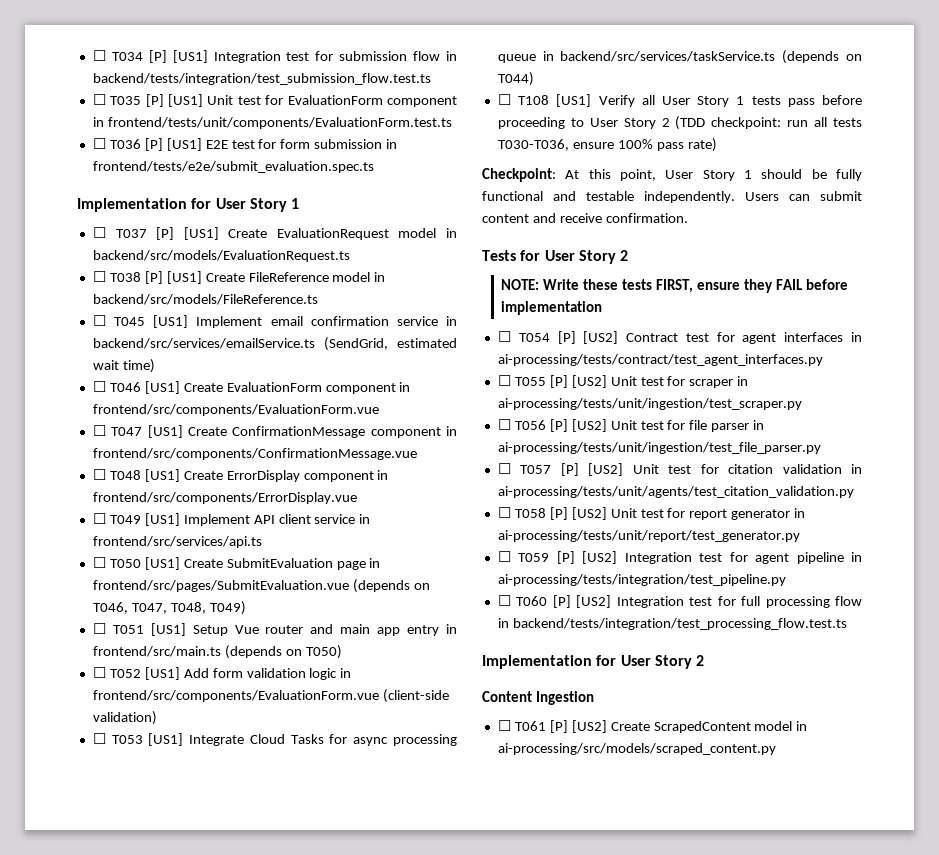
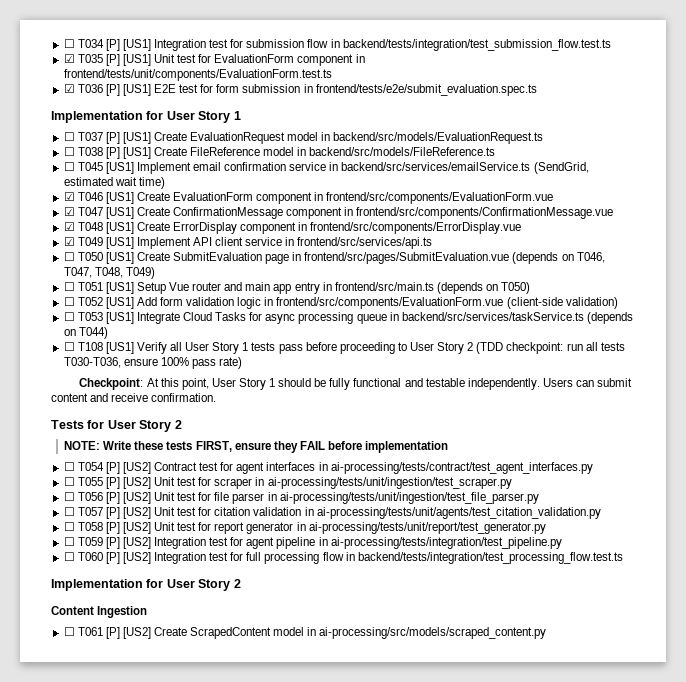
[92,94,106,105] ☐ -> [63,54,75,63] ☑
[92,138,106,149] ☐ -> [63,84,75,93] ☑
[92,381,106,392] ☐ -> [63,192,75,201] ☑
[92,425,106,436] ☐ -> [63,207,75,216] ☑
[92,469,106,480] ☐ -> [63,222,75,231] ☑
[92,513,106,524] ☐ -> [63,237,75,246] ☑

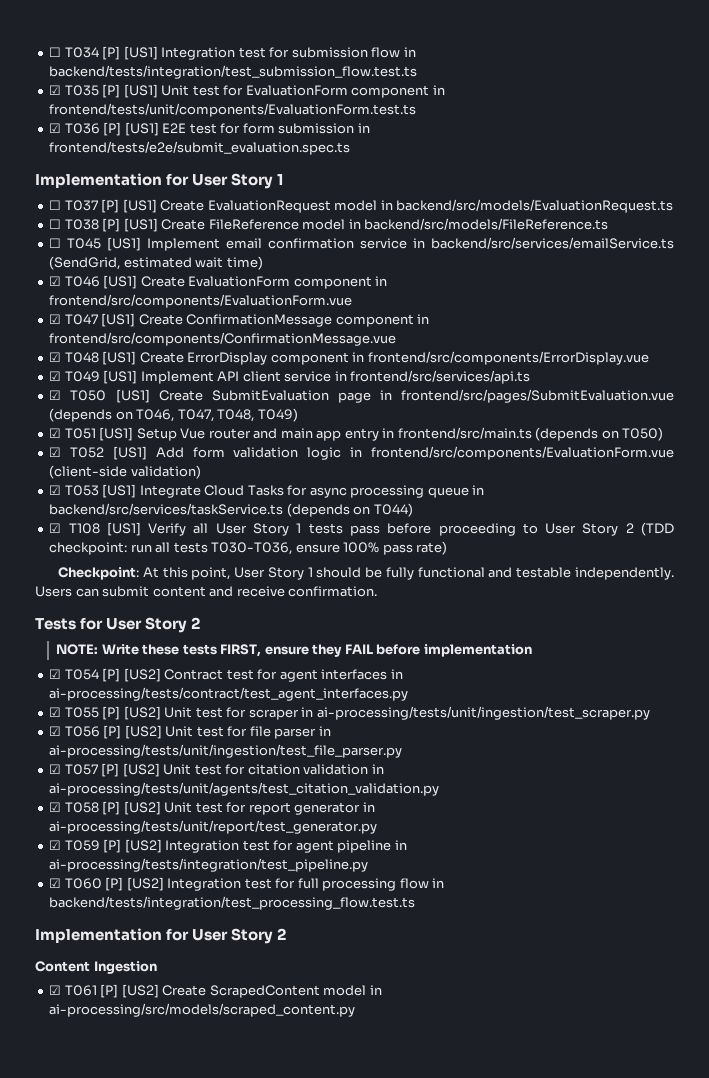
[63,252,75,261] ☐ -> [49,390,62,400] ☑
[63,282,75,291] ☐ -> [49,428,62,438] ☑
[63,297,75,306] ☐ -> [49,447,62,457] ☑
[63,312,75,321] ☐ -> [49,485,62,495] ☑
[63,342,75,351] ☐ -> [49,523,62,533] ☑
[63,462,75,471] ☐ -> [49,669,62,679] ☑
[63,477,75,486] ☐ -> [49,707,62,717] ☑
[63,492,75,501] ☐ -> [49,726,62,736] ☑
[63,507,75,516] ☐ -> [49,764,62,774] ☑
[63,522,75,531] ☐ -> [49,802,62,812] ☑
[63,537,75,546] ☐ -> [49,840,62,850] ☑
[63,552,75,561] ☐ -> [49,878,62,888] ☑
[63,627,75,636] ☐ -> [49,985,62,995] ☑

